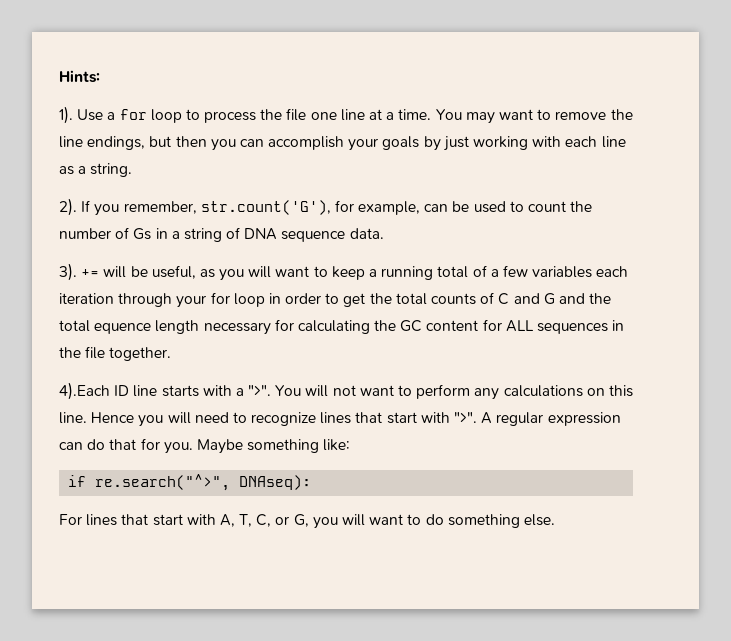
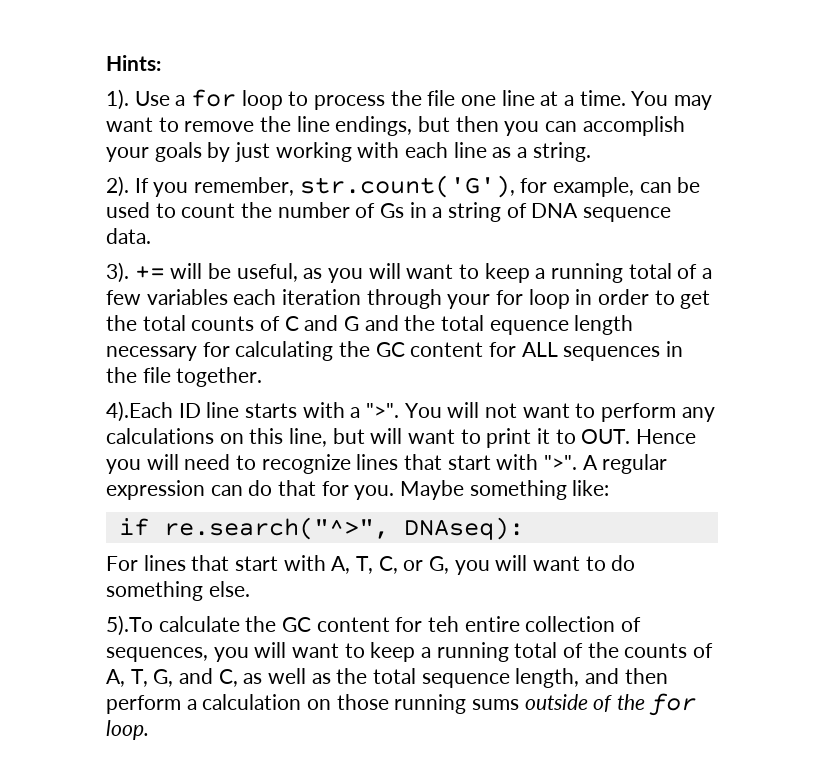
[59,412,87,424] line. -> [289,428,631,448] line, but will want to print it to OUT.
(555, 520) none -> [106,615,642,636] [106,642,714,662] [106,668,668,688] [106,693,696,716] [106,720,149,740] // 5).To calculate the GC content for teh entire collection of sequences, you will want to keep a running total of the counts of A, T, G, and C, as well as the total sequence length, and then perform a calculation on those running sums outside of the for loop.

